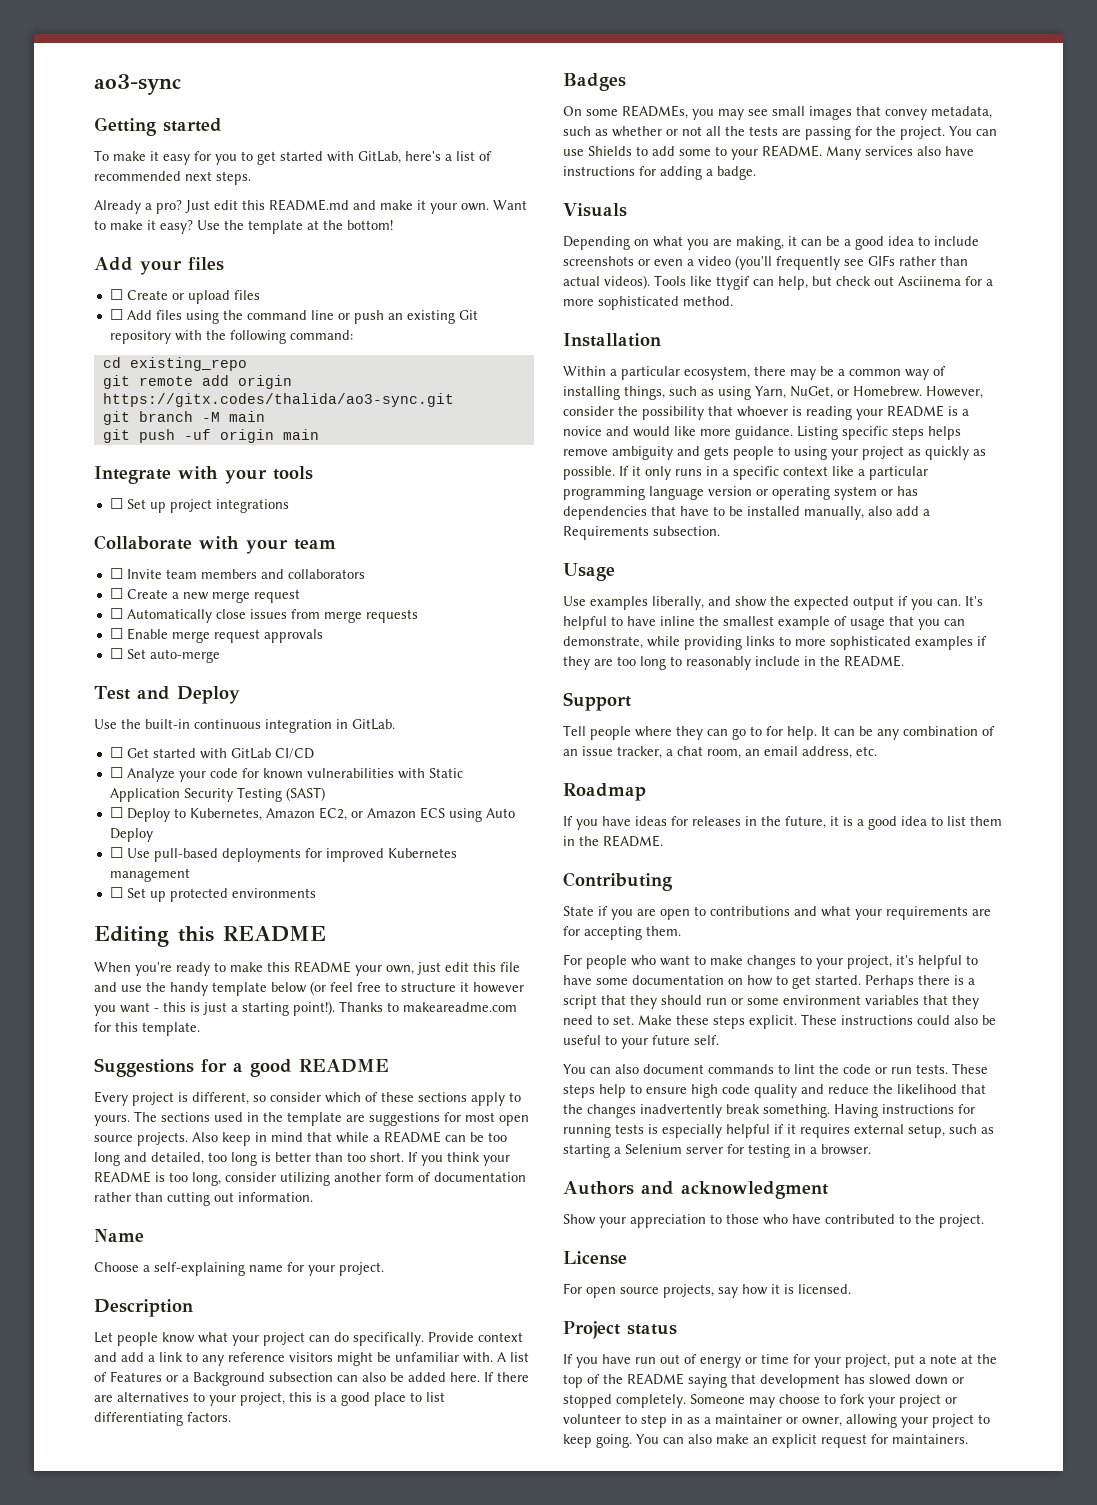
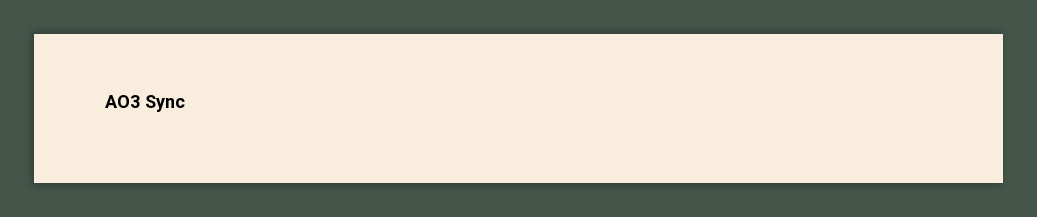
[94,74,181,95] [94,117,222,136] [94,150,492,165] [94,171,251,185] [94,199,527,214] [94,220,393,234] [94,257,224,275] [109,289,260,304] [109,309,478,324] [109,330,353,344] [102,357,247,371] [102,375,292,389] [102,393,454,407] [102,411,265,425] [102,429,319,443] [94,466,313,484] [109,498,289,513] [94,535,336,554] [109,568,365,579] [109,588,300,603] [109,608,418,623] [109,628,323,643] [109,648,220,663] [94,686,240,704] [94,719,395,733] [109,747,314,759] [109,767,463,782] [109,787,325,802] [109,807,515,822] [109,828,153,842] [109,847,457,862] [109,868,190,882] [109,887,316,902] [94,926,326,947] [94,961,520,976] [94,981,524,996] [94,1001,517,1016] [94,1022,200,1036] [94,1058,389,1077] [94,1091,521,1106] [94,1111,529,1126] [94,1131,507,1146] [94,1152,510,1166] [94,1171,526,1186] [94,1192,313,1206] [94,1229,144,1242] [94,1262,384,1276] [94,1299,193,1317] [94,1332,523,1346] [94,1352,529,1366] [94,1371,529,1386] [94,1392,445,1406] [94,1412,231,1426] [563,73,626,91] [563,105,992,120] [563,126,997,140] [563,145,974,160] [563,166,756,180] [563,203,627,217] [563,236,979,250] [563,255,968,270] [563,275,993,290] [563,296,733,310] [563,333,661,347] [563,366,946,380] [563,386,983,400] [563,405,969,420] [563,426,961,440] [563,446,986,460] [563,466,928,480] [563,486,918,500] [563,506,930,520] [563,526,720,540] [563,563,615,581] [563,596,983,610] [563,616,965,630] [563,636,987,650] [563,655,904,670] [563,692,631,711] [563,725,995,740] [563,746,877,759] [563,783,646,801] [563,816,1002,830] [563,835,663,847] [563,872,672,891] [563,906,991,920] [563,926,681,940] [563,954,978,969] [563,975,975,989] [563,995,979,1009] [563,1014,996,1029] [563,1035,719,1049] [563,1063,988,1074] [563,1084,986,1098] [563,1104,975,1118] [563,1124,994,1138] [563,1144,871,1158] [563,1181,828,1199] [563,1214,984,1228] [563,1251,627,1265] [563,1283,851,1298] [563,1321,677,1339] [563,1354,997,1368] [563,1373,964,1388] [563,1394,957,1408] [563,1414,990,1428] [563,1434,968,1448] ao3-sync // Getting started // To make it easy for you to get started with GitLab, here's a list of recommended next steps. // Already a pro? Just edit this README.md and make it your own. Want to make it easy? Use the template at the bottom! // Add your files // ☐ Create or upload files // ☐ Add files using the command line or push an existing Git repository with the following command: // cd existing_repo // git remote add origin https://gitx.codes/thalida/ao3-sync.git // git branch -M main // git push -uf origin main // Integrate with your tools // ☐ Set up project integrations // Collaborate with your team // ☐ Invite team members and collaborators // ☐ Create a new merge request // ☐ Automatically close issues from merge requests // ☐ Enable merge request approvals // ☐ Set auto-merge // Test and Deploy // Use the built-in continuous integration in GitLab. // ☐ Get started with GitLab CI/CD // ☐ Analyze your code for known vulnerabilities with Static Application Security Testing (SAST) // ☐ Deploy to Kubernetes, Amazon EC2, or Amazon ECS using Auto Deploy // ☐ Use pull-based deployments for improved Kubernetes management // ☐ Set up protected environments // Editing this README // When you're ready to make this README your own, just edit this file and use the handy template below (or feel free to structure it however you want - this is just a starting point!). Thanks to makeareadme.com for this template. // Suggestions for a good README // Every project is different, so consider which of these sections apply to yours. The sections used in the template are suggestions for most open source projects. Also keep in mind that while a README can be too long and detailed, too long is better than too short. If you think your README is too long, consider utilizing another form of documentation rather than cutting out information. // Name // Choose a self-explaining name for your project. // Description // Let people know what your project can do specifically. Provide context and add a link to any reference visitors might be unfamiliar with. A list of Features or a Background subsection can also be added here. If there are alternatives to your project, this is a good place to list differentiating factors. // Badges // On some READMEs, you may see small images that convey metadata, such as whether or not all the tests are passing for the project. You can use Shields to add some to your README. Many services also have instructions for adding a badge. // Visuals // Depending on what you are making, it can be a good idea to include screenshots or even a video (you'll frequently see GIFs rather than actual videos). Tools like ttygif can help, but check out Asciinema for a more sophisticated method. // Installation // Within a particular ecosystem, there may be a common way of installing things, such as using Yarn, NuGet, or Homebrew. However, consider the possibility that whoever is reading your README is a novice and would like more guidance. Listing specific steps helps remove ambiguity and gets people to using your project as quickly as possible. If it only runs in a specific context like a particular programming language version or operating system or has dependencies that have to be installed manually, also add a Requirements subsection. // Usage // Use examples liberally, and show the expected output if you can. It's helpful to have inline the smallest example of usage that you can demonstrate, while providing links to more sophisticated examples if they are too long to reasonably include in the README. // Support // Tell people where they can go to for help. It can be any combination of an issue tracker, a chat room, an email address, etc. // Roadmap // If you have ideas for releases in the future, it is a good idea to list them in the README. // Contributing // State if you are open to contributions and what your requirements are for accepting them. // For people who want to make changes to your project, it's helpful to have some documentation on how to get started. Perhaps there is a script that they should run or some environment variables that they need to set. Make these steps explicit. These instructions could also be useful to your future self. // You can also document commands to lint the code or run tests. These steps help to ensure high code quality and reduce the likelihood that the changes inadvertently break something. Having instructions for running tests is especially helpful if it requires external setup, such as starting a Selenium server for testing in a browser. // Authors and acknowledgment // Show your appreciation to those who have contributed to the project. // License // For open source projects, say how it is licensed. // Project status // If you have run out of energy or time for your project, put a note at the top of the README saying that development has slowed down or stopped completely. Someone may choose to fork your project or volunteer to step in as a maintainer or owner, allowing your project to keep going. You can also make an explicit request for maintainers. -> [105,95,185,112] AO3 Sync

